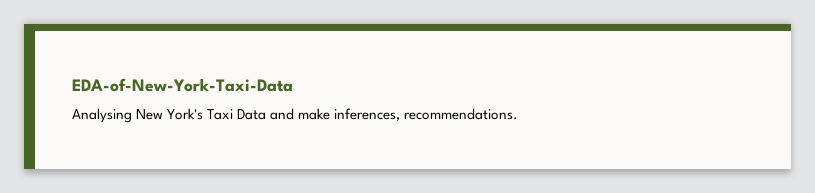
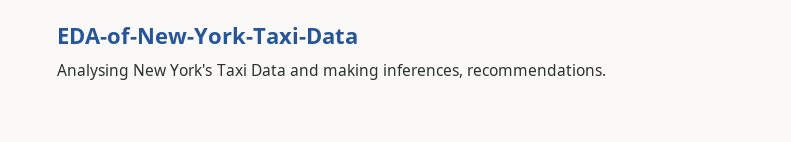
[298,108,331,120] make -> [323,64,380,80] making

